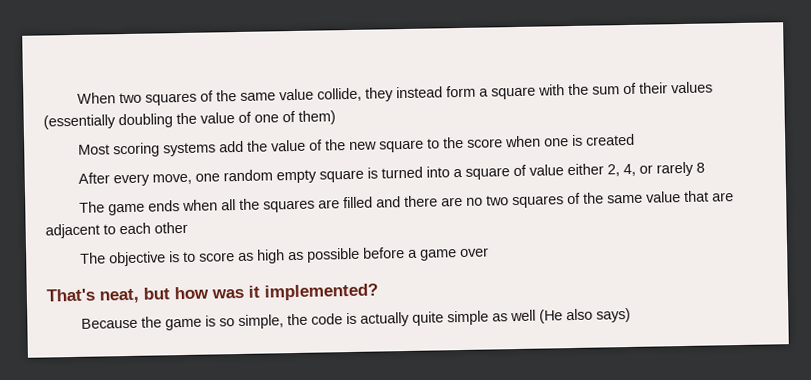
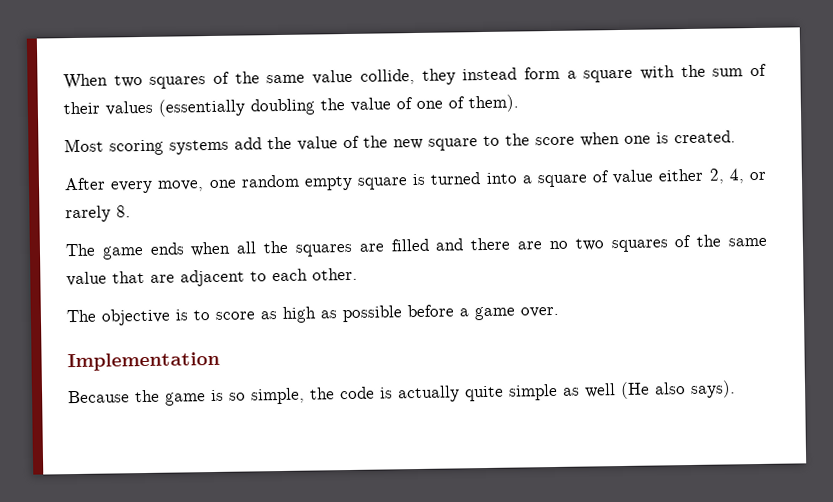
[298,110,336,125] them) -> [468,94,519,113] them).
[585,133,635,146] created -> [674,130,736,144] created.
[695,162,705,173] 8 -> [116,205,131,218] 8.
[154,221,188,234] other -> [312,267,358,281] other.
[459,247,489,258] [46,283,378,304] over // That's neat, but how was it implemented? -> [520,306,559,318] [67,351,220,372] over. // Implementation
[595,307,631,323] says) -> [690,380,736,398] says).

